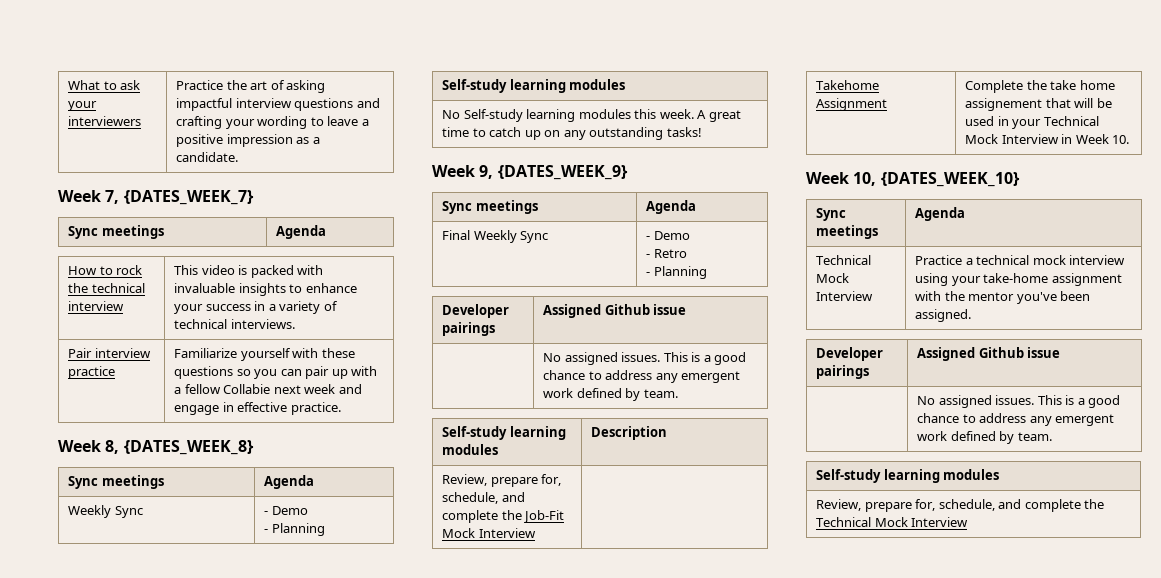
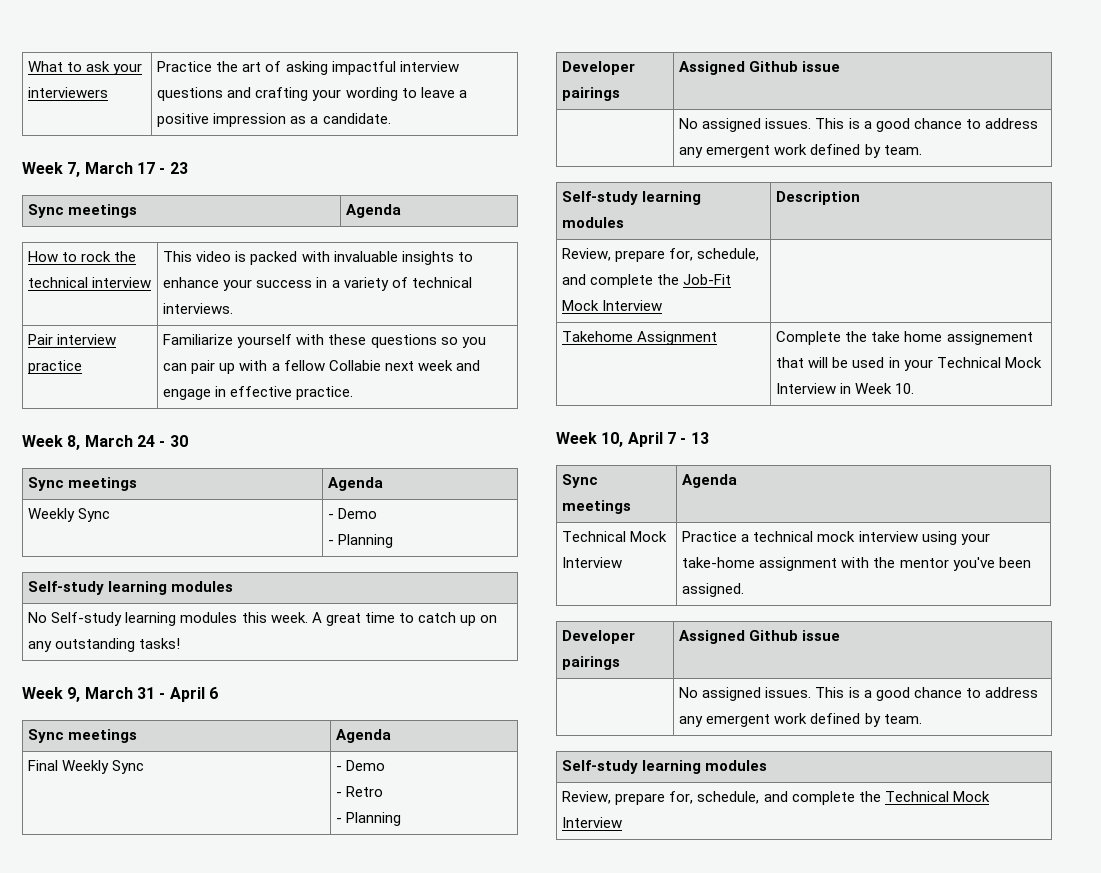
[123,190,254,205] {DATES_WEEK_7} -> [84,162,188,174] March 17 - 23
[123,440,254,455] {DATES_WEEK_8} -> [84,435,188,447] March 24 - 30
[497,165,628,180] {DATES_WEEK_9} -> [84,687,218,702] March 31 - April 6
[880,172,1020,187] {DATES_WEEK_10} -> [627,432,709,447] April 7 - 13

